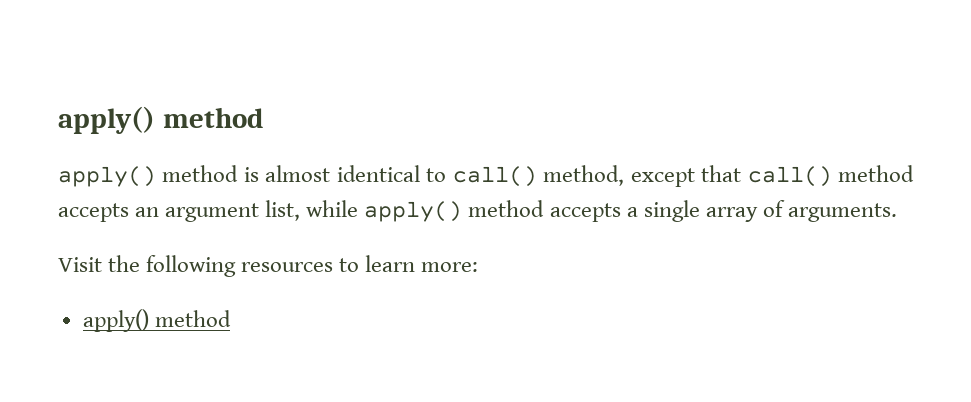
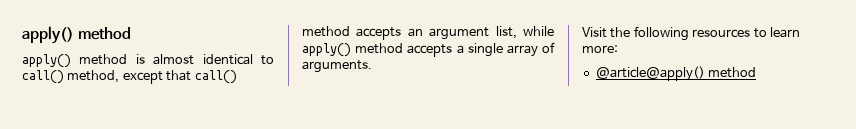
[82,309,149,332] apply() -> [595,66,705,81] @article@apply()

